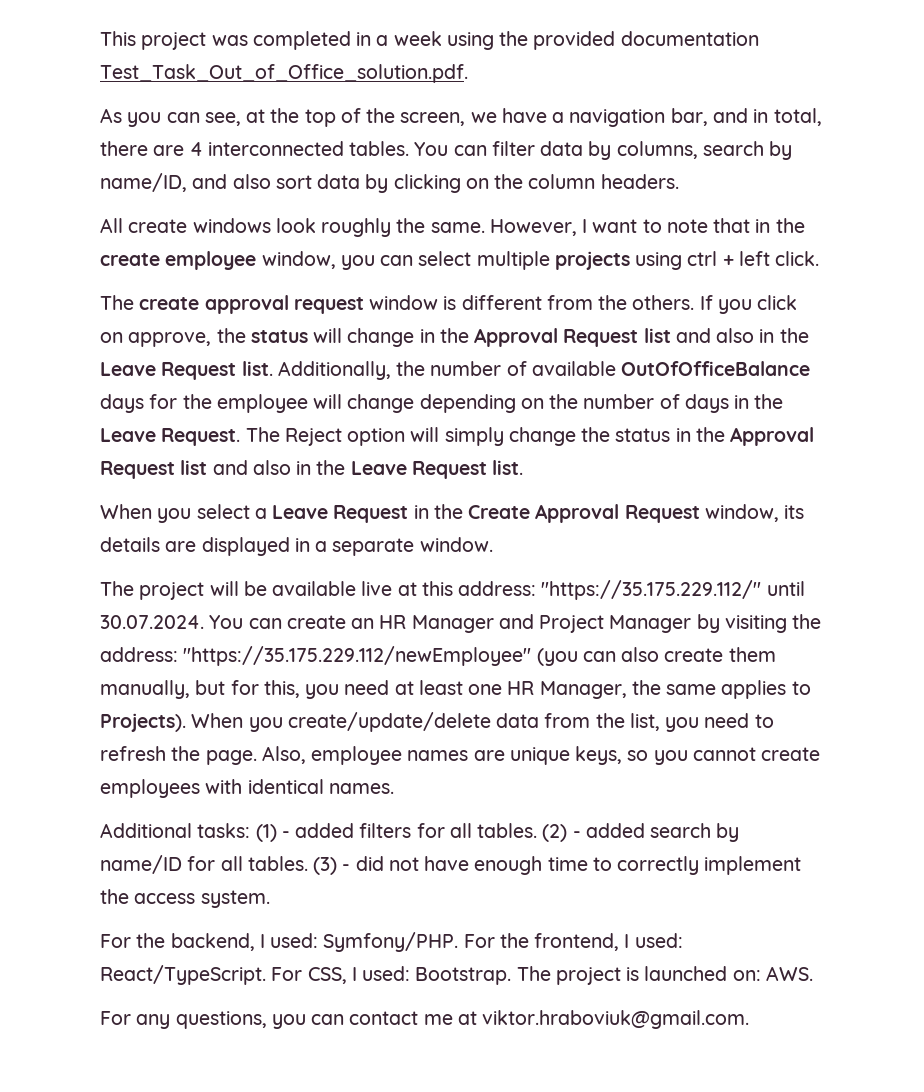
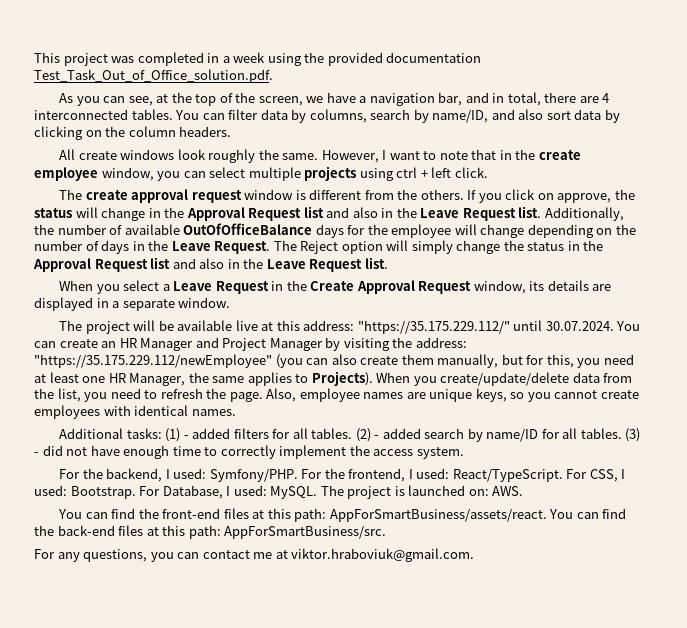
(512, 976) none -> [139,485,318,499] For Database, I used: MySQL.
(813, 973) none -> [58,508,627,522] [34,525,387,539] // You can find the front-end files at this path: AppForSmartBusiness/assets/react. You can find the back-end files at this path: AppForSmartBusiness/src.

